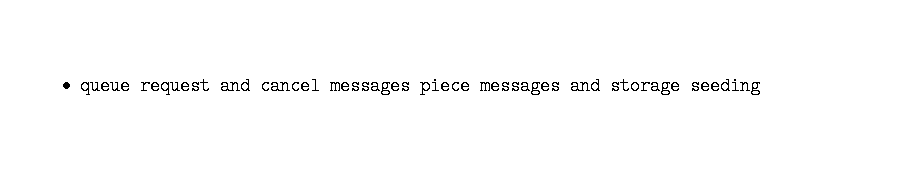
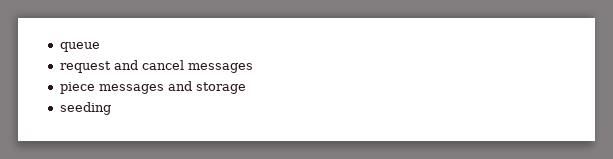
(131, 86) none -> (100, 47) //
(411, 86) none -> (253, 68) //
(681, 86) none -> (246, 88) //

